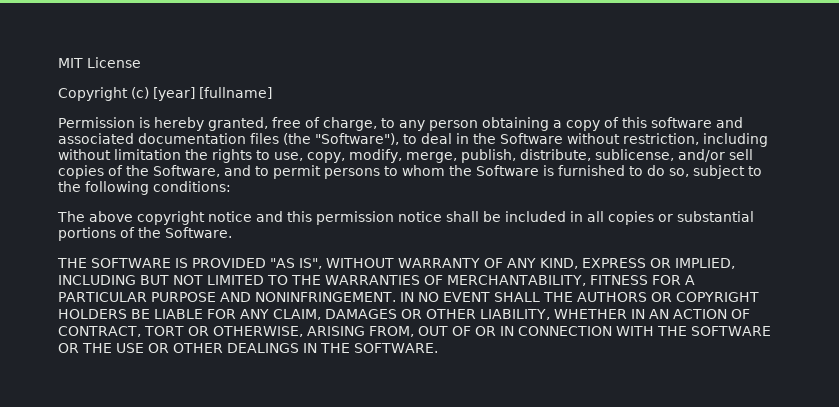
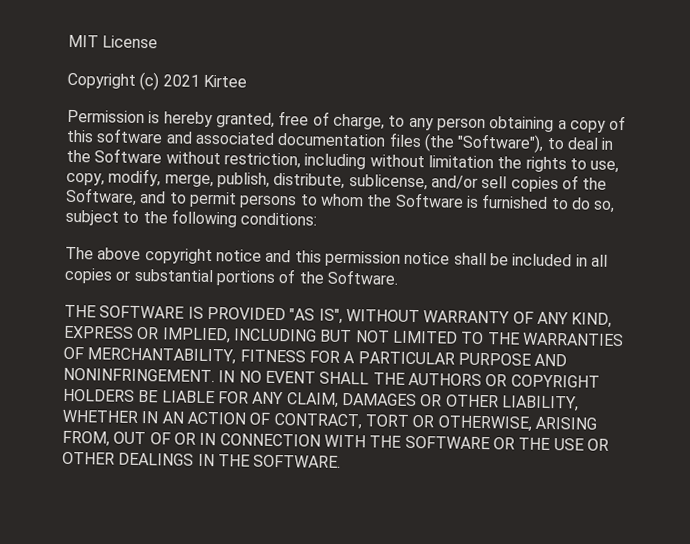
[153,87,272,101] [year] [fullname] -> [162,74,247,88] 2021 Kirtee

